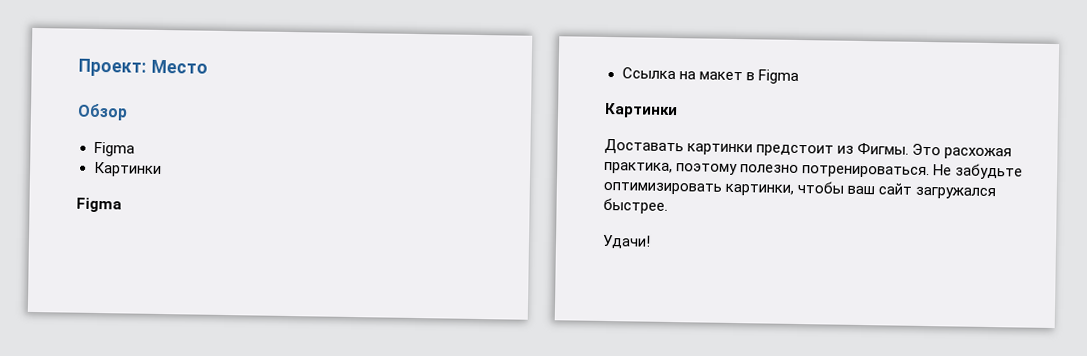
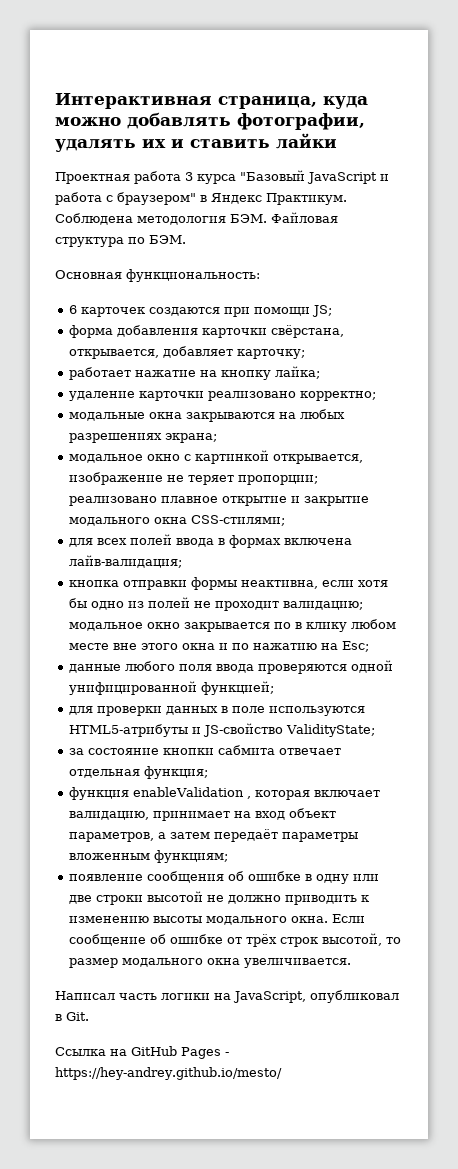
[78,58,208,77] [77,103,128,121] [93,141,135,157] [92,161,162,177] [76,197,122,213] [621,67,799,84] [604,102,678,119] [604,138,1013,160] [604,161,1024,180] [603,180,997,200] [603,197,668,214] [602,234,651,249] Проект: Место // Обзор // Figma // Картинки // Figma // Ссылка на макет в Figma // Картинки // Доставать картинки предстоит из Фигмы. Это расхожая практика, поэтому полезно потренироваться. Не забудьте оптимизировать картинки, чтобы ваш сайт загружался быстрее. // Удачи! -> [55,93,368,109] [55,112,365,130] [55,133,337,152] [55,170,389,184] [55,192,347,205] [55,212,338,225] [55,235,186,247] [55,269,260,282] [69,305,333,317] [69,325,345,338] [69,346,306,359] [69,366,321,380] [69,391,377,401] [69,409,346,422] [69,433,218,443] [69,450,364,464] [69,472,319,485] [69,496,370,506] [69,515,286,526] [69,534,353,548] [69,555,183,568] [69,577,389,590] [69,597,364,611] [69,619,397,632] [69,641,370,652] [69,660,394,674] [69,681,275,695] [69,706,366,716] [69,723,376,737] [69,745,342,755] [69,766,209,779] [69,787,381,800] [69,808,337,821] [69,829,359,842] [69,850,229,863] [69,871,380,884] [69,891,370,905] [69,914,366,925] [69,933,402,947] [69,958,352,968] [55,990,399,1003] [55,1012,89,1021] [55,1046,229,1059] [55,1067,282,1080] Интерактивная страница, куда можно добавлять фотографии, удалять их и ставить лайки // Проектная работа 3 курса "Базовый JavaScript и работа с браузером" в Яндекс Практикум. Соблюдена методология БЭМ. Файловая структура по БЭМ. // Основная функциональность: // 6 карточек создаются при помощи JS; // форма добавления карточки свёрстана, открывается, добавляет карточку; // работает нажатие на кнопку лайка; // удаление карточки реализовано корректно; // модальные окна закрываются на любых разрешениях экрана; // модальное окно с картинкой открывается, изображение не теряет пропорции; реализовано плавное открытие и закрытие модального окна CSS-стилями; // для всех полей ввода в формах включена лайв-валидация; // кнопка отправки формы неактивна, если хотя бы одно из полей не проходит валидацию; модальное окно закрывается по в клику любом месте вне этого окна и по нажатию на Esc; // данные любого поля ввода проверяются одной унифицированной функцией; // для проверки данных в поле используются HTML5-атрибуты и JS-свойство ValidityState; // за состояние кнопки сабмита отвечает отдельная функция; // функция enableValidation , которая включает валидацию, принимает на вход объект параметров, а затем передаёт параметры вложенным функциям; // появление сообщения об ошибке в одну или две строки высотой не должно приводить к изменению высоты модального окна. Если сообщение об ошибке от трёх строк высотой, то размер модального окна увеличивается. // Написал часть логики на JavaScript, опубликовал в Git. // Ссылка на GitHub Pages - https://hey-andrey.github.io/mesto/

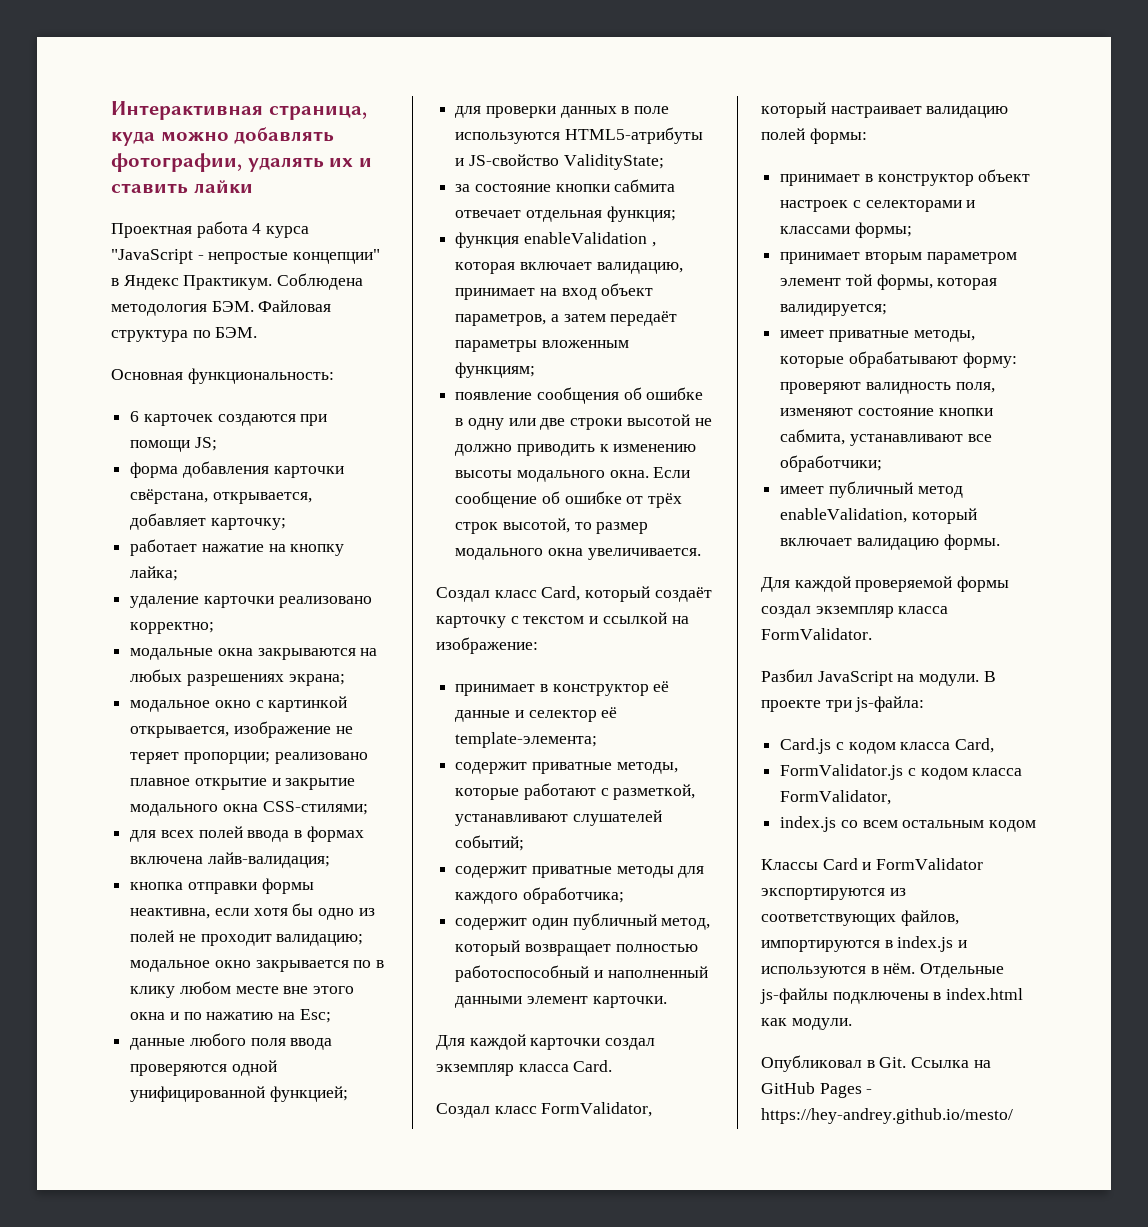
[185,170,389,184] [55,192,196,205] 3 курса "Базовый JavaScript и работа с браузером" -> [252,223,310,238] [111,249,381,264] 4 курса "JavaScript - непростые концепции"
[55,990,399,1003] Написал часть логики на JavaScript, опубликовал -> [436,586,712,602] [436,612,689,628] [436,637,538,654] [455,681,670,696] [455,707,618,722] [455,732,598,748] [455,762,678,774] [455,783,696,800] [455,810,662,826] [455,835,525,851] [455,866,705,878] [455,887,624,904] [455,913,711,930] [455,940,698,956] [455,965,708,982] [455,996,667,1008] [436,1034,656,1050] [436,1060,613,1076] [436,1102,653,1118] [761,102,1009,118] [761,128,867,144] [780,169,1031,186] [780,200,976,212] [780,222,912,238] [780,252,1017,264] [780,274,998,290] [780,304,888,316] [780,330,975,342] [780,351,1017,368] [780,382,995,394] [780,408,993,416] [780,429,992,446] [780,455,883,472] [780,481,963,498] [780,508,977,524] [780,534,1000,550] [761,576,1010,592] [761,606,949,618] [761,628,872,640] [761,669,996,686] [761,696,925,712] [780,738,995,754] [780,764,1023,780] [780,790,892,805] [780,816,1037,832] [761,858,984,870] [761,888,906,900] [761,910,959,926] [761,936,968,952] [761,963,1005,978] [760,988,1024,1004] [761,1018,852,1030] [761,1055,862,1072] Создал класс Card, который создаёт карточку с текстом и ссылкой на изображение: // принимает в конструктор её данные и селектор её template-элемента; // содержит приватные методы, которые работают с разметкой, устанавливают слушателей событий; // содержит приватные методы для каждого обработчика; // содержит один публичный метод, который возвращает полностью работоспособный и наполненный данными элемент карточки. // Для каждой карточки создал экземпляр класса Card. // Создал класс FormValidator, который настраивает валидацию полей формы: // принимает в конструктор объект настроек с селекторами и классами формы; // принимает вторым параметром элемент той формы, которая валидируется; // имеет приватные методы, которые обрабатывают форму: проверяют валидность поля, изменяют состояние кнопки сабмита, устанавливают все обработчики; // имеет публичный метод enableValidation, который включает валидацию формы. // Для каждой проверяемой формы создал экземпляр класса FormValidator. // Разбил JavaScript на модули. В проекте три js-файла: // Card.js с кодом класса Card, // FormValidator.js с кодом класса FormValidator, // index.js со всем остальным кодом // Классы Card и FormValidator экспортируются из соответствующих файлов, импортируются в index.js и используются в нём. Отдельные js-файлы подключены в index.html как модули. // Опубликовал
(89, 1016) // -> (907, 1062) none

